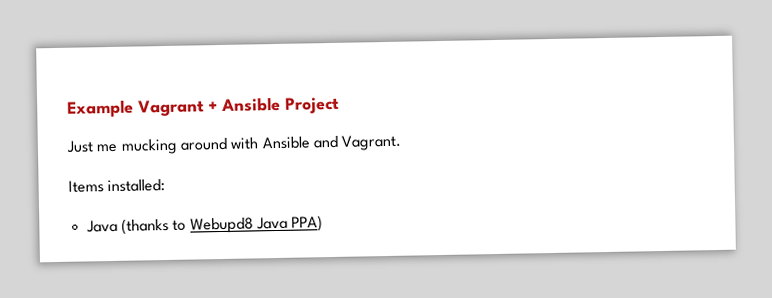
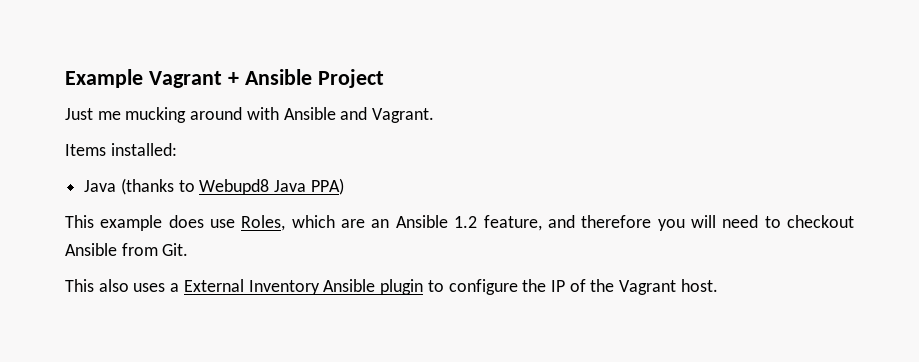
(324, 223) none -> [65,215,855,231] [65,243,189,256] [65,279,718,295] // This example does use Roles, which are an Ansible 1.2 feature, and therefore you will need to checkout Ansible from Git. // This also uses a External Inventory Ansible plugin to configure the IP of the Vagrant host.

